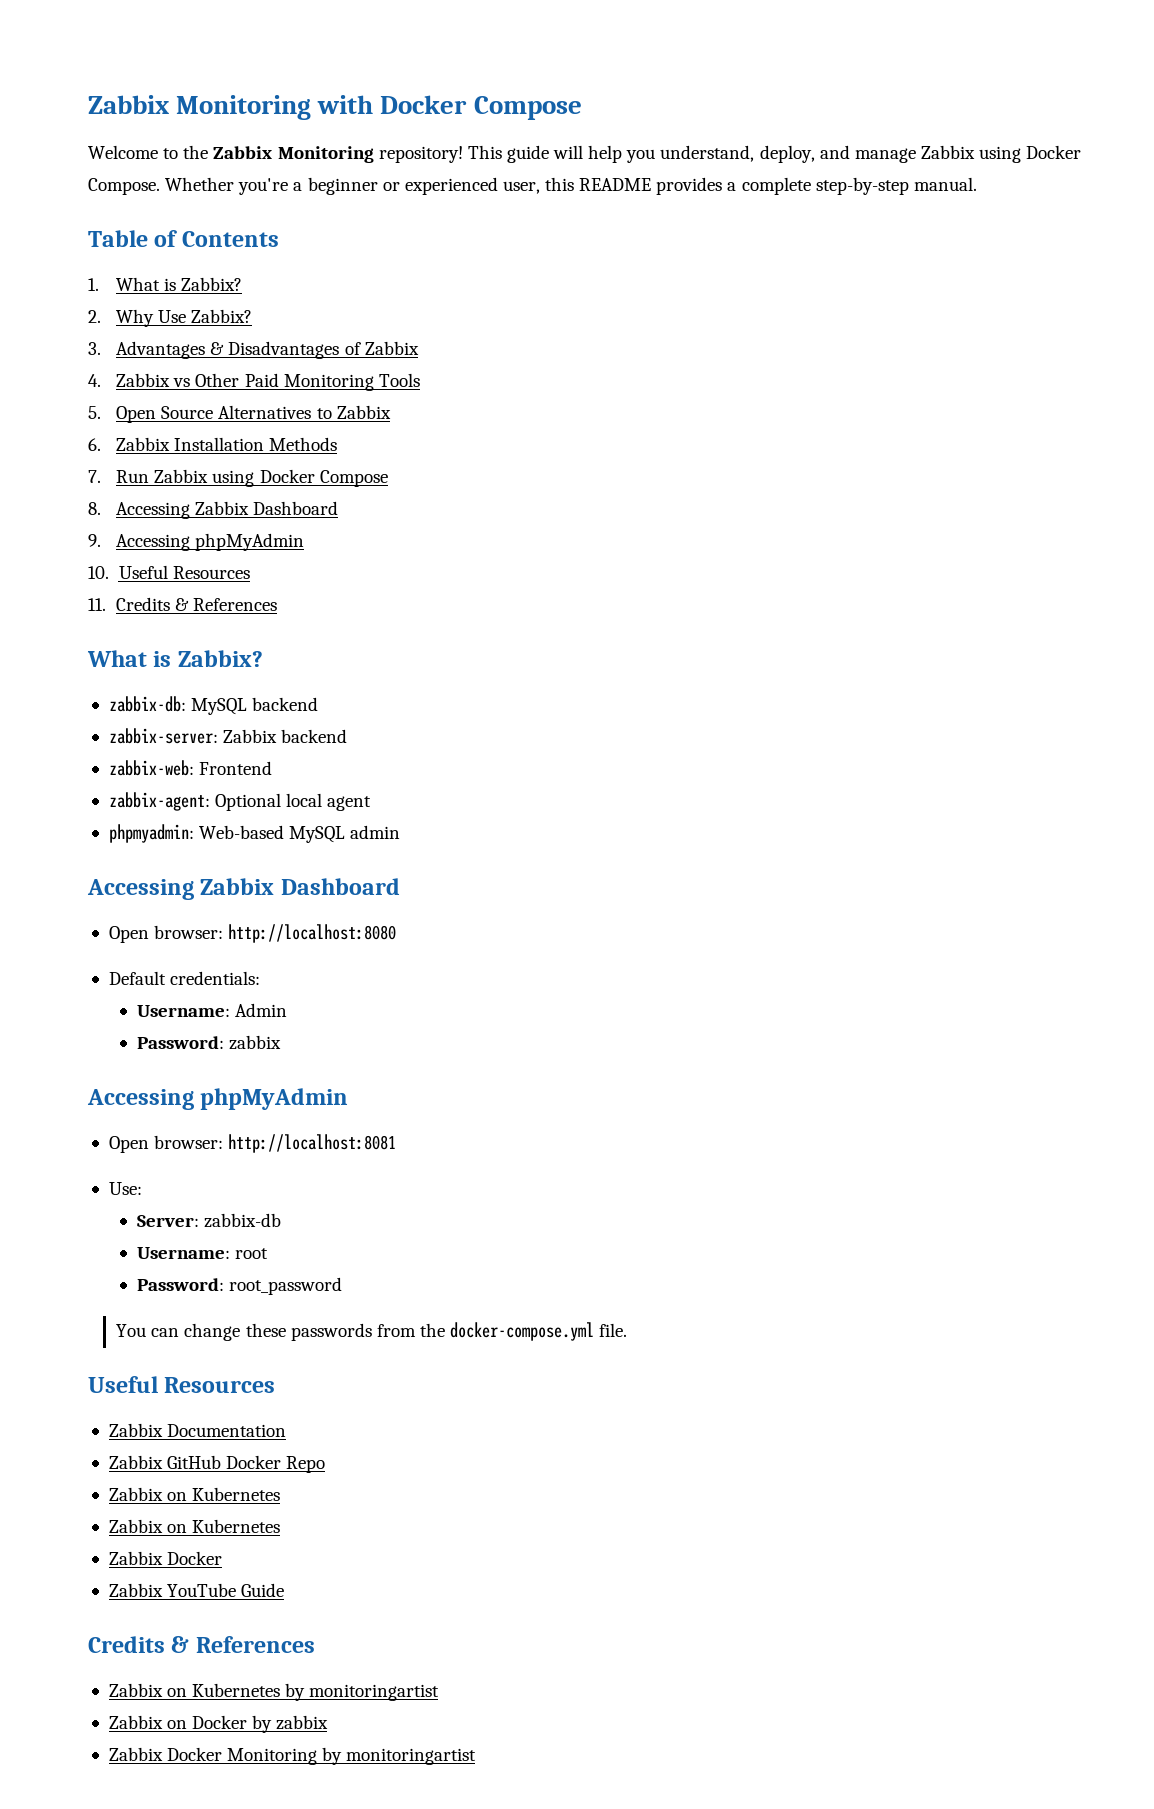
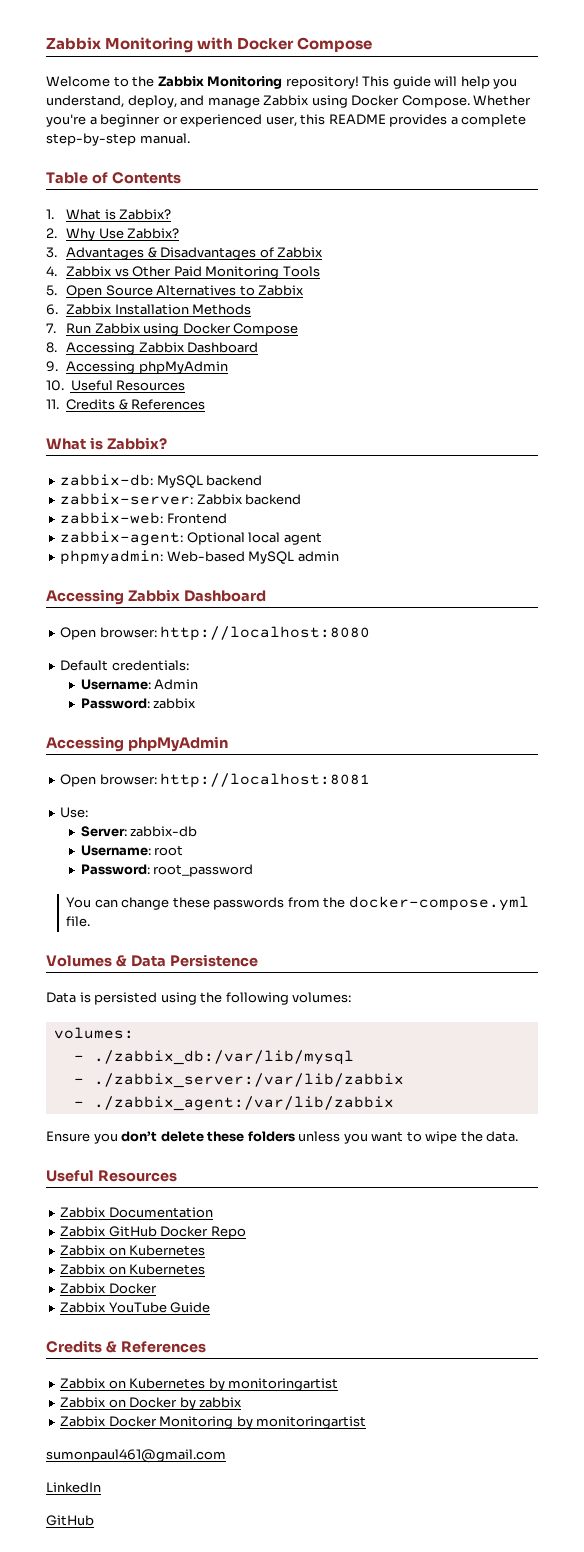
(628, 1330) none -> [46,954,258,967] [46,992,352,1005] [53,1027,134,1039] [73,1050,354,1065] [73,1073,404,1088] [73,1096,394,1111] [46,1131,519,1144] // Volumes & Data Persistence // Data is persisted using the following volumes: // volumes: // - ./zabbix_db:/var/lib/mysql // - ./zabbix_server:/var/lib/zabbix // - ./zabbix_agent:/var/lib/zabbix // Ensure you don’t delete these folders unless you want to wipe the data.
(477, 1756) none -> [46,1449,226,1463] [46,1482,101,1493] [46,1515,94,1526] // sumonpaul461@gmail.com // LinkedIn // GitHub

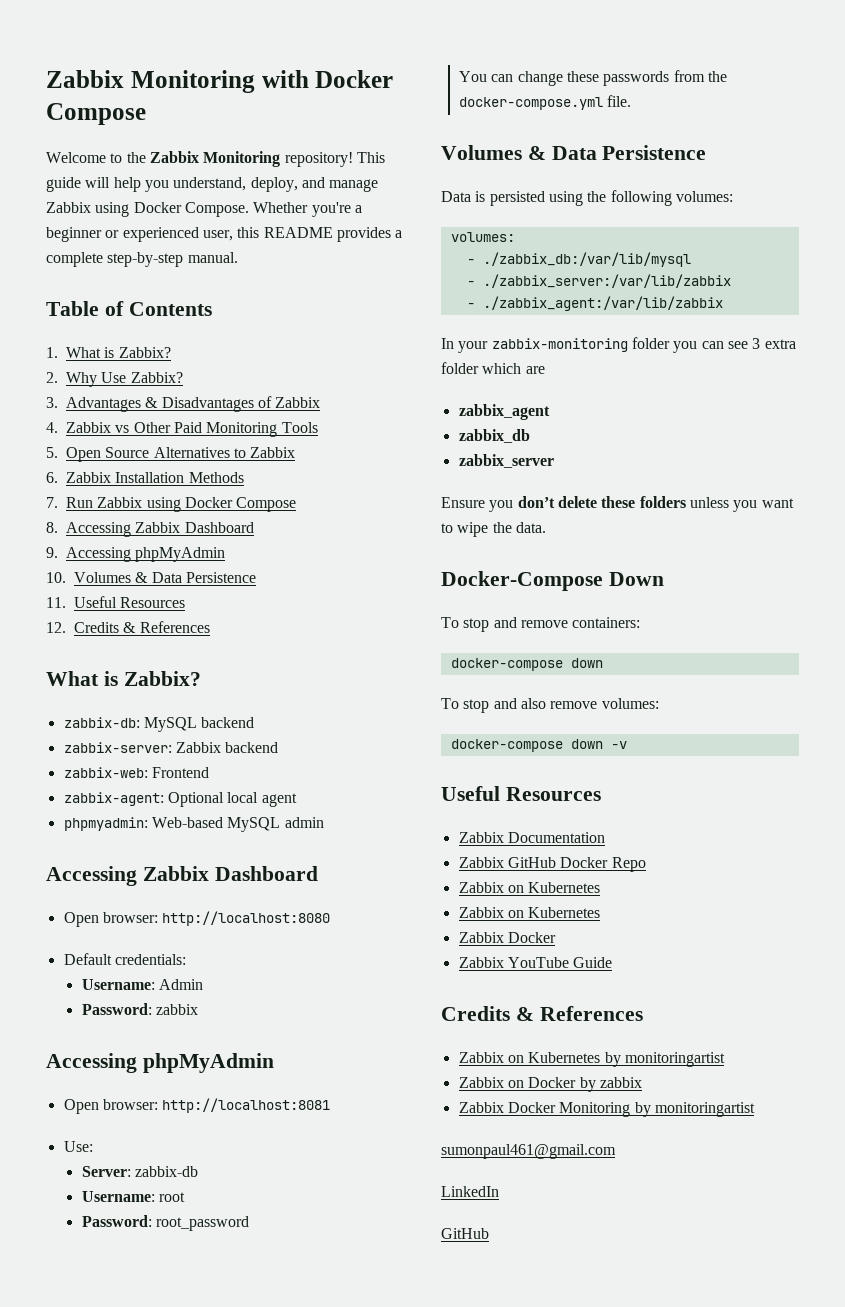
[70,380,186,391] [46,399,59,409] Useful Resources // 11. -> [74,572,256,583] [46,596,186,608] [46,622,66,633] Volumes & Data Persistence // 11. Useful Resources // 12.
(394, 1103) none -> [441,337,796,353] [441,362,545,374] [458,404,550,420] [458,429,530,443] [458,454,554,468] // In your zabbix-monitoring folder you can see 3 extra folder which are // zabbix_agent // zabbix_db // zabbix_server
(519, 1136) none -> [441,571,664,591] [441,617,641,632] [450,658,603,671] [441,698,659,713] [450,739,627,752] // Docker-Compose Down // To stop and remove containers: // docker-compose down // To stop and also remove volumes: // docker-compose down -v

